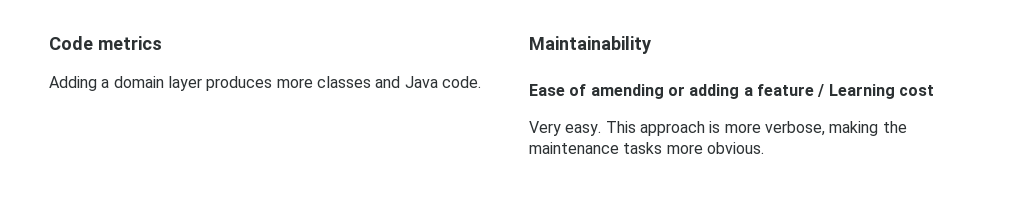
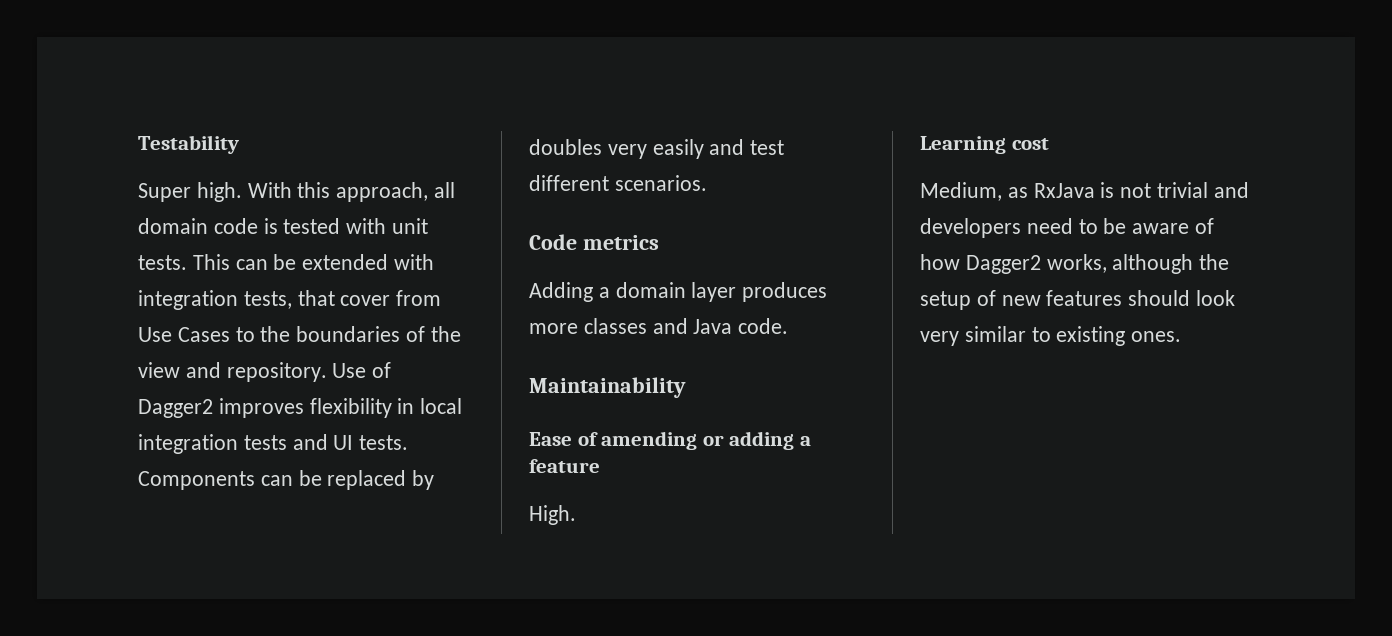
(49, 43) none -> [138,135,239,154] [138,182,456,202] [138,218,429,234] [138,254,435,270] [138,290,442,310] [138,326,461,342] [138,362,392,382] [138,398,463,418] [138,434,409,454] [138,470,435,490] [529,139,785,159] [529,175,707,191] Testability // Super high. With this approach, all domain code is tested with unit tests. This can be extended with integration tests, that cover from Use Cases to the boundaries of the view and repository. Use of Dagger2 improves flexibility in local integration tests and UI tests. Components can be replaced by doubles very easily and test different scenarios. //
[817,84,825,97] / -> [529,505,576,525] // High. //
[529,121,907,136] [529,142,764,154] Very easy. This approach is more verbose, making the maintenance tasks more obvious. -> [920,182,1249,201] [920,218,1215,238] [920,254,1230,274] [920,290,1236,310] [920,326,1182,346] Medium, as RxJava is not trivial and developers need to be aware of how Dagger2 works, although the setup of new features should look very similar to existing ones.

